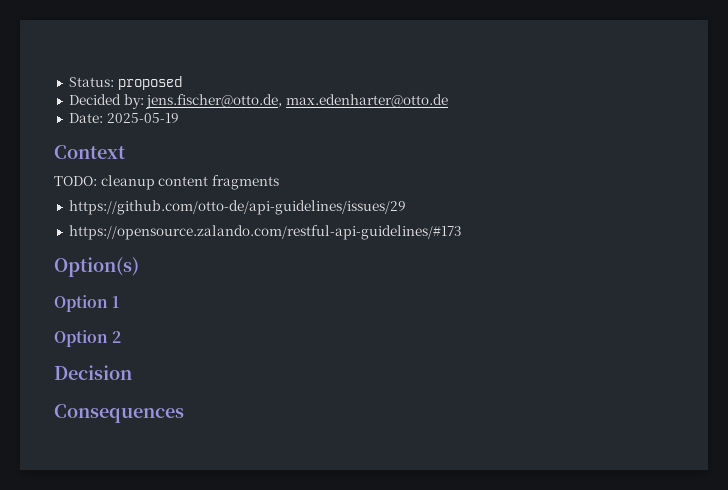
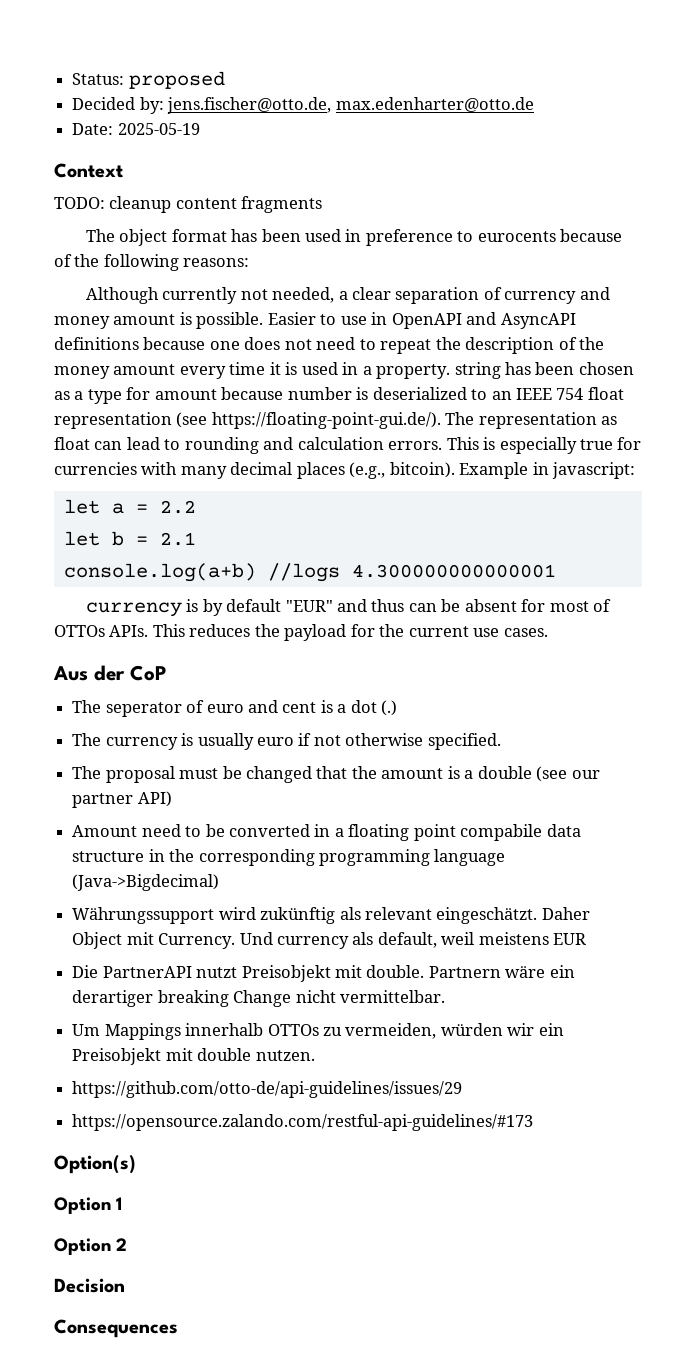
(279, 182) none -> [85,229,623,246] [54,254,250,271] [85,287,610,304] [54,312,576,329] [54,337,605,354] [54,362,634,379] [54,387,624,404] [54,412,618,429] [54,437,642,454] [54,462,636,479] [63,499,196,514] [63,531,196,546] [63,563,556,582] [85,599,612,617] [54,624,548,641] [53,665,167,681] [72,700,398,717] [72,733,501,750] [72,766,600,783] [72,791,172,808] [72,824,581,841] [72,849,506,866] [72,874,220,891] [72,907,590,924] [72,932,587,949] [72,965,575,982] [72,990,445,1007] [72,1023,564,1040] [72,1048,315,1065] // The object format has been used in preference to eurocents because of the following reasons: // Although currently not needed, a clear separation of currency and money amount is possible. Easier to use in OpenAPI and AsyncAPI definitions because one does not need to repeat the description of the money amount every time it is used in a property. string has been chosen as a type for amount because number is deserialized to an IEEE 754 float representation (see https://floating-point-gui.de/). The representation as float can lead to rounding and calculation errors. This is especially true for currencies with many decimal places (e.g., bitcoin). Example in javascript: // let a = 2.2 // let b = 2.1 // console.log(a+b) //logs 4.300000000000001 // currency is by default "EUR" and thus can be absent for most of OTTOs APIs. This reduces the payload for the current use cases. // Aus der CoP // The seperator of euro and cent is a dot (.) // The currency is usually euro if not otherwise specified. // The proposal must be changed that the amount is a double (see our partner API) // Amount need to be converted in a floating point compabile data structure in the corresponding programming language (Java->Bigdecimal) // Währungssupport wird zukünftig als relevant eingeschätzt. Daher Object mit Currency. Und currency als default, weil meistens EUR // Die PartnerAPI nutzt Preisobjekt mit double. Partnern wäre ein derartiger breaking Change nicht vermittelbar. // Um Mappings innerhalb OTTOs zu vermeiden, würden wir ein Preisobjekt mit double nutzen.

